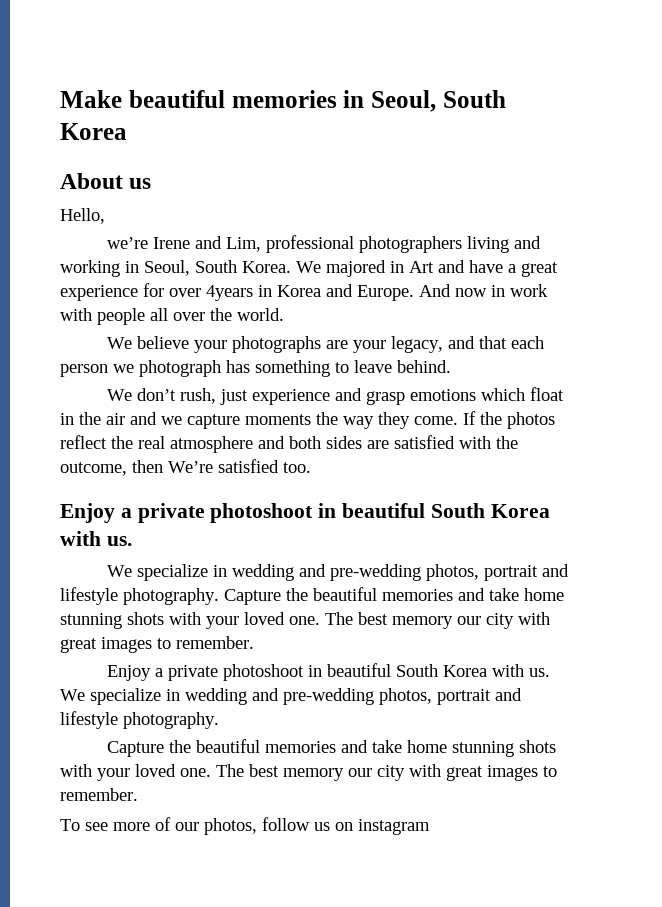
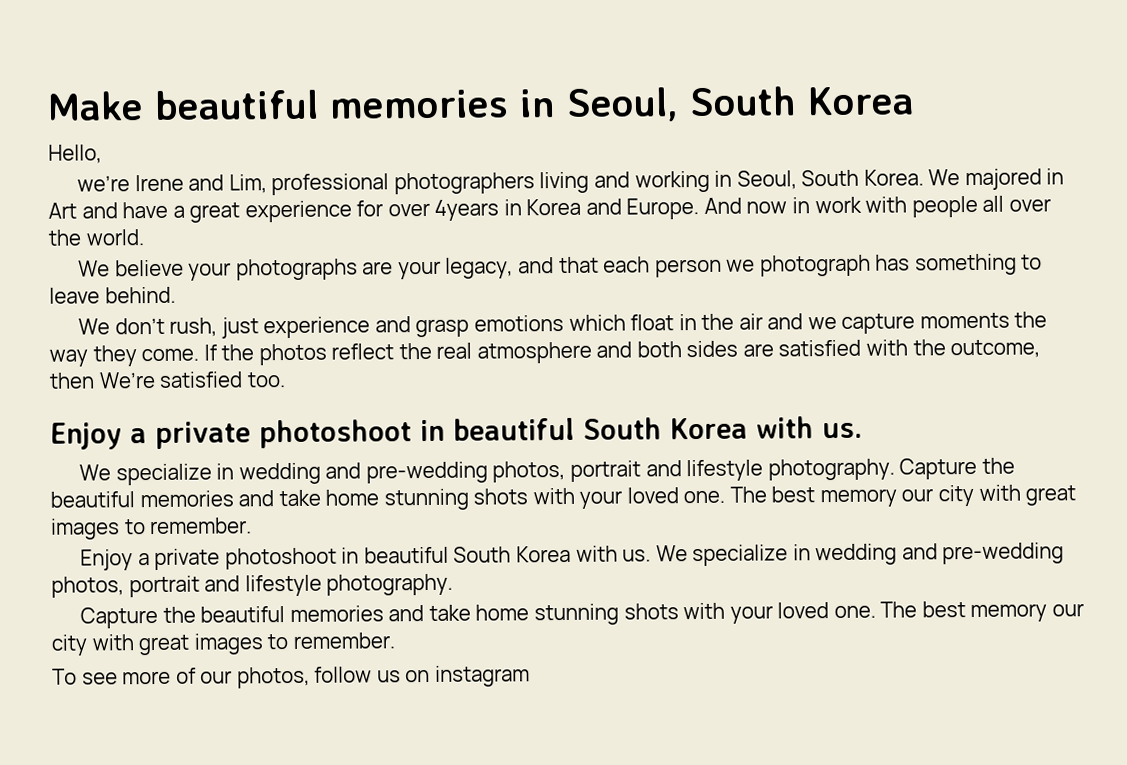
[60,173,152,189] // About us -> (915, 101) none

